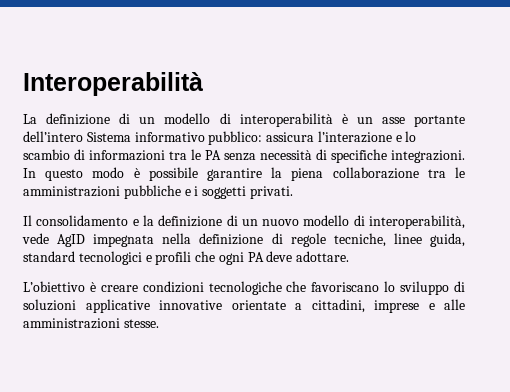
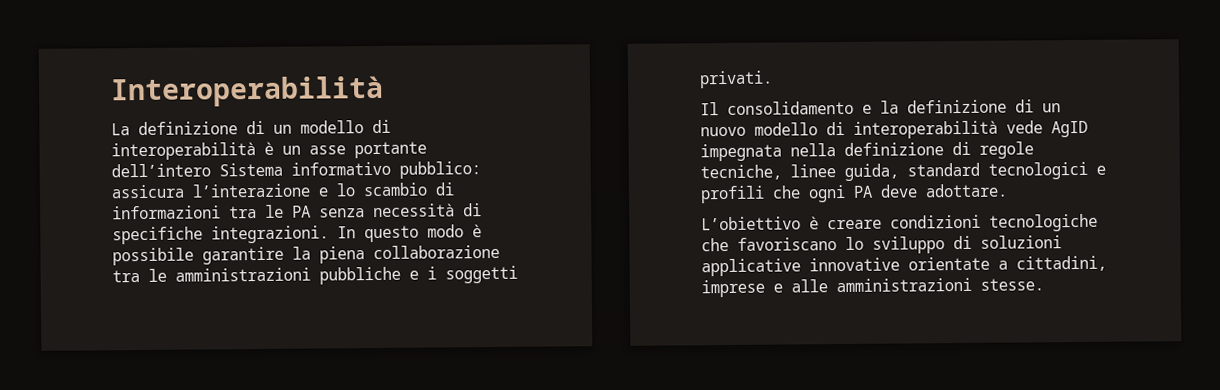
[369,215,466,229] interoperabilità, -> [853,120,998,139] interoperabilità

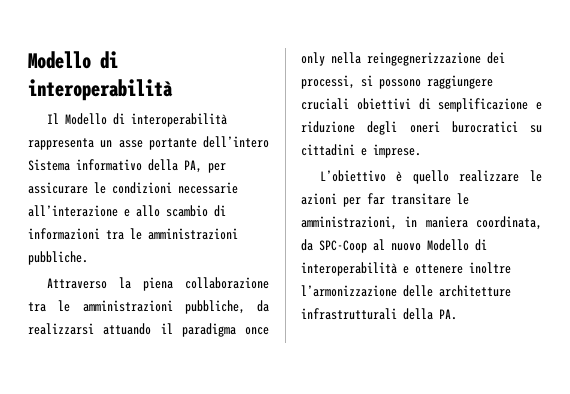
[110,75,384,108] [111,119,391,136] [111,141,274,161] Interoperabilità // La definizione di un modello di interoperabilità è -> [28,51,118,69] [28,79,173,101] [46,113,227,127] [28,138,94,150] Modello di interoperabilità // Il Modello di interoperabilità rappresenta
[399,161,481,179] [111,183,356,199] pubblico: assicura l’interazione e lo -> [148,159,226,173] [28,182,238,194] [28,205,160,217] della PA, per assicurare le condizioni necessarie all’interazione e allo
[292,203,482,218] [112,224,482,245] [112,246,284,266] PA senza necessità di specifiche integrazioni. In questo modo è possibile garantire -> [148,228,238,240] [28,251,88,265] [46,278,107,289] amministrazioni pubbliche. // Attraverso
[319,265,518,285] [699,70,773,89] [700,99,1061,116] [700,120,1088,139] [700,141,1034,162] [700,161,1106,181] [700,183,1008,204] [701,213,1098,232] [701,235,1062,254] [701,255,1107,277] [701,277,1044,298] pubbliche e i soggetti privati. // Il consolidamento e la definizione di un nuovo modello di interoperabilità vede AgID impegnata nella definizione di regole tecniche, linee guida, standard tecnologici e profili che ogni PA deve adottare. // L’obiettivo è creare condizioni tecnologiche che favoriscano lo sviluppo di soluzioni applicative innovative orientate a cittadini, imprese e alle amministrazioni stesse. -> [184,300,269,314] [28,323,269,337] [301,52,505,66] [301,75,493,89] [301,98,542,112] [301,121,542,135] [301,144,421,158] [319,170,542,184] [301,193,469,207] [301,216,542,230] [301,239,487,253] [301,262,511,276] [301,285,511,297] [301,308,457,320] pubbliche, da realizzarsi attuando il paradigma once only nella reingegnerizzazione dei processi, si possono raggiungere cruciali obiettivi di semplificazione e riduzione degli oneri burocratici su cittadini e imprese. // L’obiettivo è quello realizzare le azioni per far transitare le amministrazioni, in maniera coordinata, da SPC-Coop al nuovo Modello di interoperabilità e ottenere inoltre l’armonizzazione delle architetture infrastrutturali della PA.

